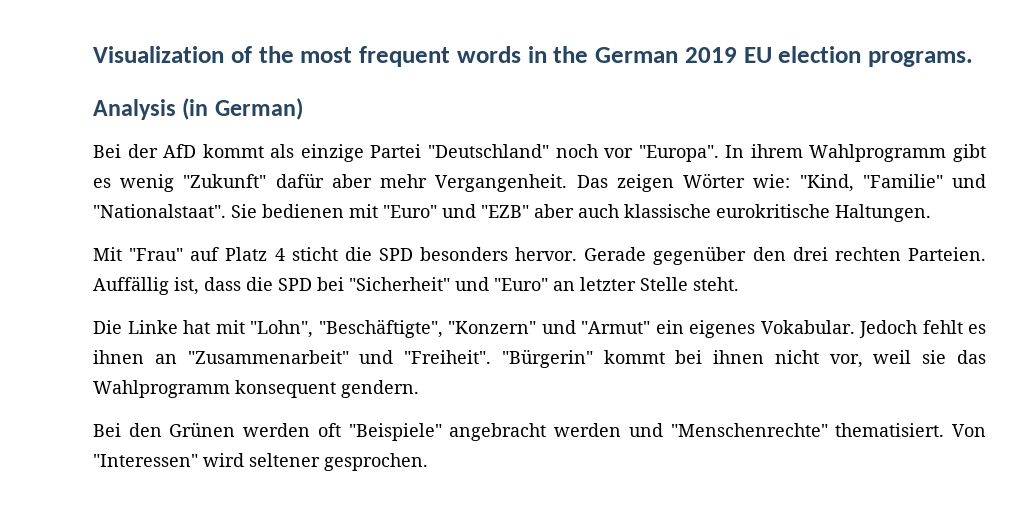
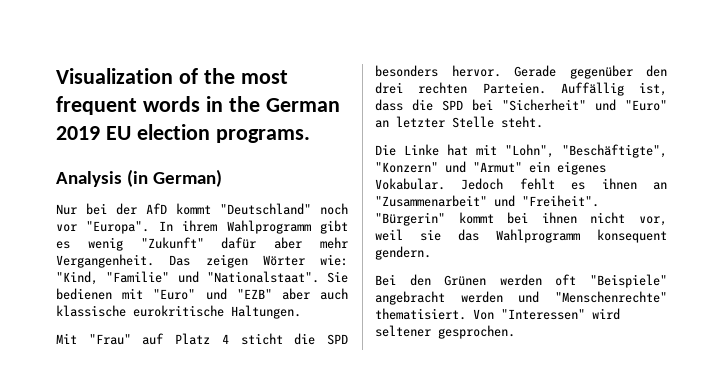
[93,144,121,158] Bei -> [56,203,107,215] Nur bei
[270,144,422,162] als einzige Partei -> (211, 209) none

